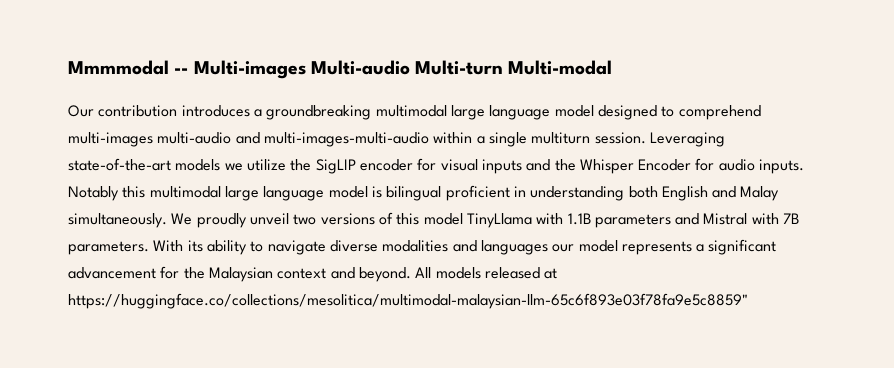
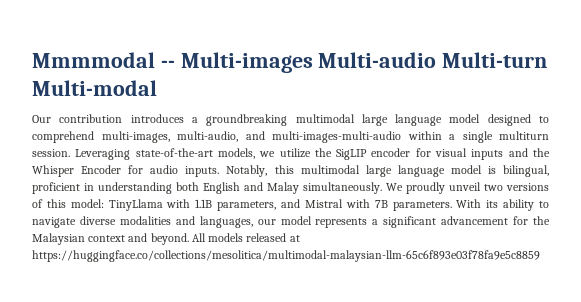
[68,132,232,147] multi-images multi-audio -> [101,131,238,143] multi-images, multi-audio,
[175,159,221,171] models -> [217,148,255,159] models,
[68,186,119,201] Notably -> [226,165,268,177] Notably,
[386,186,442,201] bilingual -> [502,165,549,177] bilingual,
[423,213,463,225] model -> [70,199,104,208] model:
[594,214,671,228] parameters -> [217,201,277,211] parameters,
[480,240,548,255] languages -> [199,216,253,228] languages,
[68,293,748,309] https://huggingface.co/collections/mesolitica/multimodal-malaysian-llm-65c6f893e03f78fa9e5c8859" -> [32,250,540,262] https://huggingface.co/collections/mesolitica/multimodal-malaysian-llm-65c6f893e03f78fa9e5c8859

